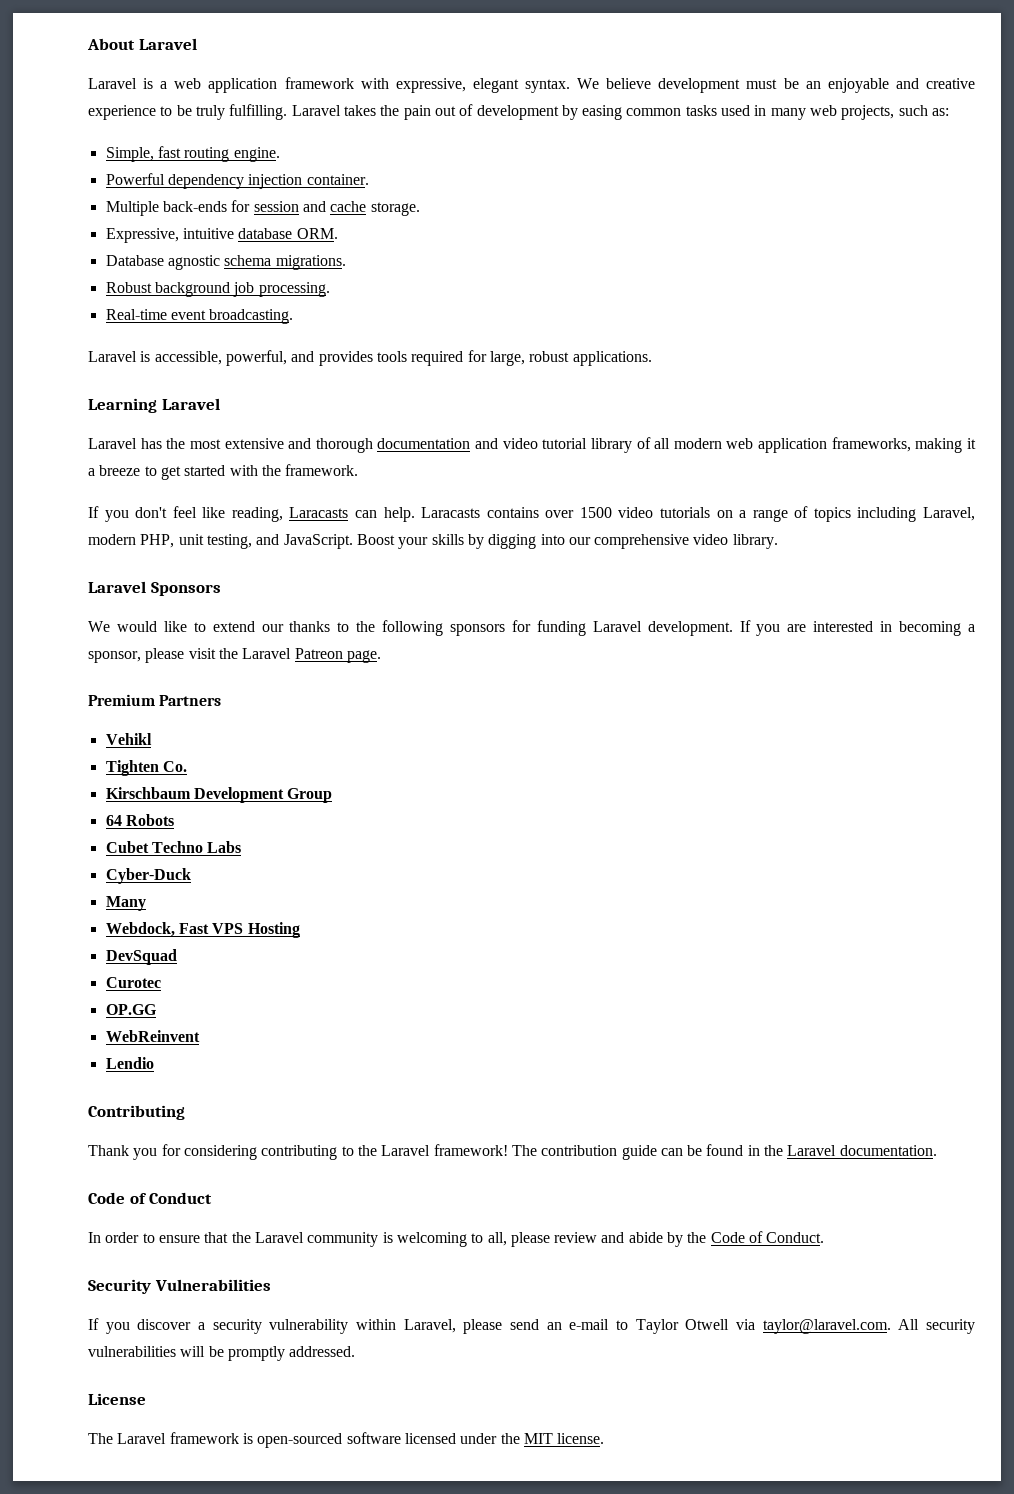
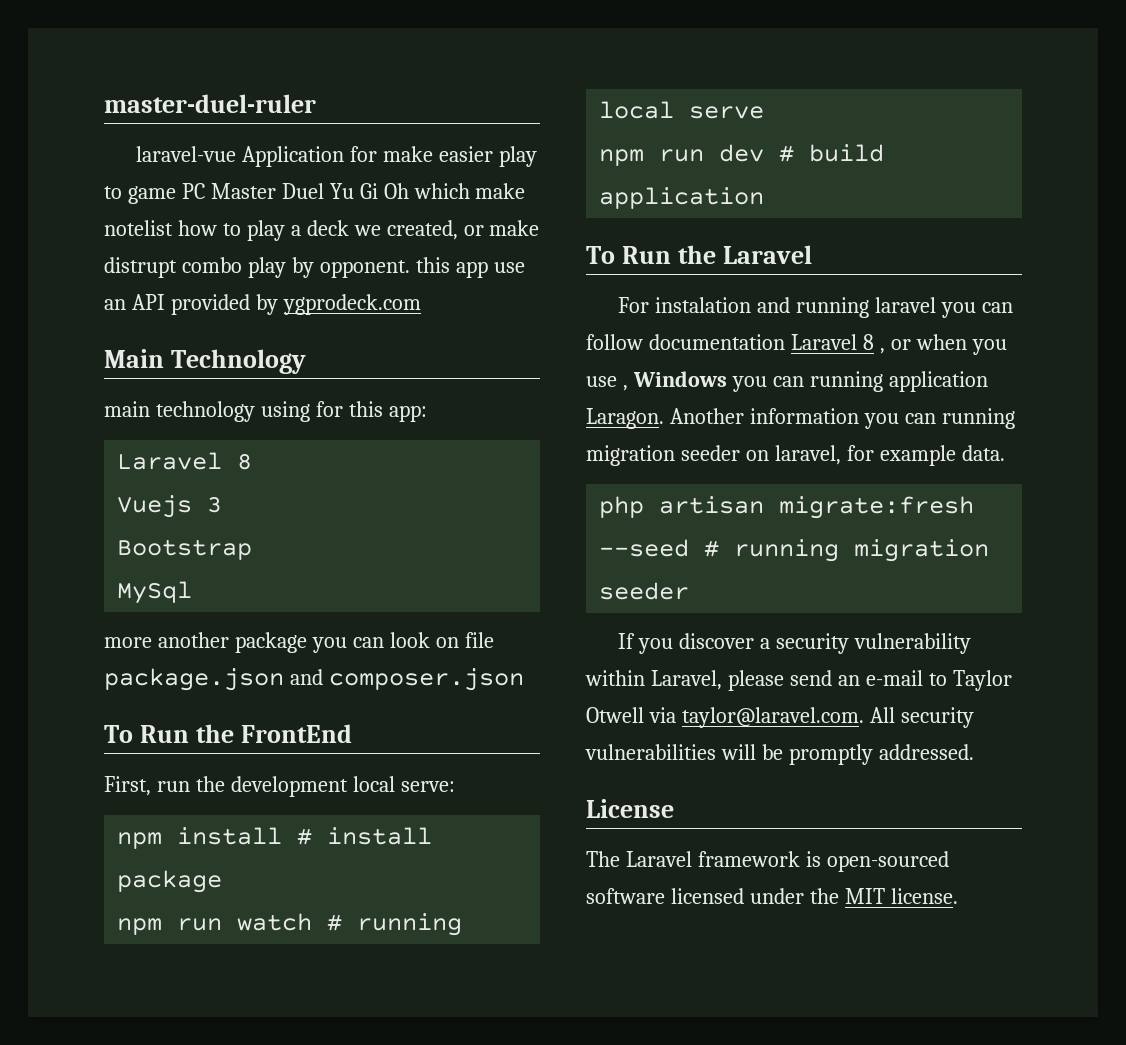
[87,38,197,50] [88,77,975,93] [88,104,950,120] [105,146,280,162] [105,173,369,189] [105,200,420,216] [105,228,338,243] [105,255,346,270] [105,282,330,297] [105,309,294,324] [88,350,652,366] [88,398,220,413] [88,437,977,453] [88,464,359,480] [88,506,975,522] [88,534,778,549] [88,581,221,596] [88,620,976,636] [88,648,381,663] [88,694,222,706] [105,733,152,745] [105,760,187,776] [105,787,333,803] [105,814,174,826] [105,841,242,853] [105,868,191,884] [105,896,146,911] [105,922,300,938] [105,949,177,965] [105,977,161,988] [105,1004,157,1015] [105,1030,200,1042] [105,1057,154,1069] [88,1105,185,1120] [88,1144,937,1160] [88,1192,213,1204] [88,1231,825,1247] [88,1279,271,1294] About Laravel // Laravel is a web application framework with expressive, elegant syntax. We believe development must be an enjoyable and creative experience to be truly fulfilling. Laravel takes the pain out of development by easing common tasks used in many web projects, such as: // Simple, fast routing engine. // Powerful dependency injection container. // Multiple back-ends for session and cache storage. // Expressive, intuitive database ORM. // Database agnostic schema migrations. // Robust background job processing. // Real-time event broadcasting. // Laravel is accessible, powerful, and provides tools required for large, robust applications. // Learning Laravel // Laravel has the most extensive and thorough documentation and video tutorial library of all modern web application frameworks, making it a breeze to get started with the framework. // If you don't feel like reading, Laracasts can help. Laracasts contains over 1500 video tutorials on a range of topics including Laravel, modern PHP, unit testing, and JavaScript. Boost your skills by digging into our comprehensive video library. // Laravel Sponsors // We would like to extend our thanks to the following sponsors for funding Laravel development. If you are interested in becoming a sponsor, please visit the Laravel Patreon page. // Premium Partners // Vehikl // Tighten Co. // Kirschbaum Development Group // 64 Robots // Cubet Techno Labs // Cyber-Duck // Many // Webdock, Fast VPS Hosting // DevSquad // Curotec // OP.GG // WebReinvent // Lendio // Contributing // Thank you for considering contributing to the Laravel framework! The contribution guide can be found in the Laravel documentation. // Code of Conduct // In order to ensure that the Laravel community is welcoming to all, please review and abide by the Code of Conduct. // Security Vulnerabilities -> [104,94,316,113] [136,146,537,167] [104,183,526,204] [104,220,540,241] [104,257,525,278] [104,294,421,315] [104,349,306,374] [104,401,427,422] [117,452,253,470] [117,495,223,518] [117,539,253,560] [117,581,193,604] [104,632,494,653] [104,668,524,691] [104,724,352,743] [104,776,455,797] [117,827,433,849] [117,870,223,893] [117,913,463,936] [599,101,765,119] [599,144,885,166] [599,187,765,209] [586,245,812,264] [618,297,1013,318] [586,334,1007,355] [586,371,988,392] [586,408,1015,429] [586,445,1005,466] [599,496,975,519] [599,539,990,562] [599,582,690,600] master-duel-ruler // laravel-vue Application for make easier play to game PC Master Duel Yu Gi Oh which make notelist how to play a deck we created, or make distrupt combo play by opponent. this app use an API provided by ygprodeck.com // Main Technology // main technology using for this app: // Laravel 8 // Vuejs 3 // Bootstrap // MySql // more another package you can look on file package.json and composer.json // To Run the FrontEnd // First, run the development local serve: // npm install # install package // npm run watch # running local serve // npm run dev # build application // To Run the Laravel // For instalation and running laravel you can follow documentation Laravel 8 , or when you use , Windows you can running application Laragon. Another information you can running migration seeder on laravel, for example data. // php artisan migrate:fresh --seed # running migration seeder

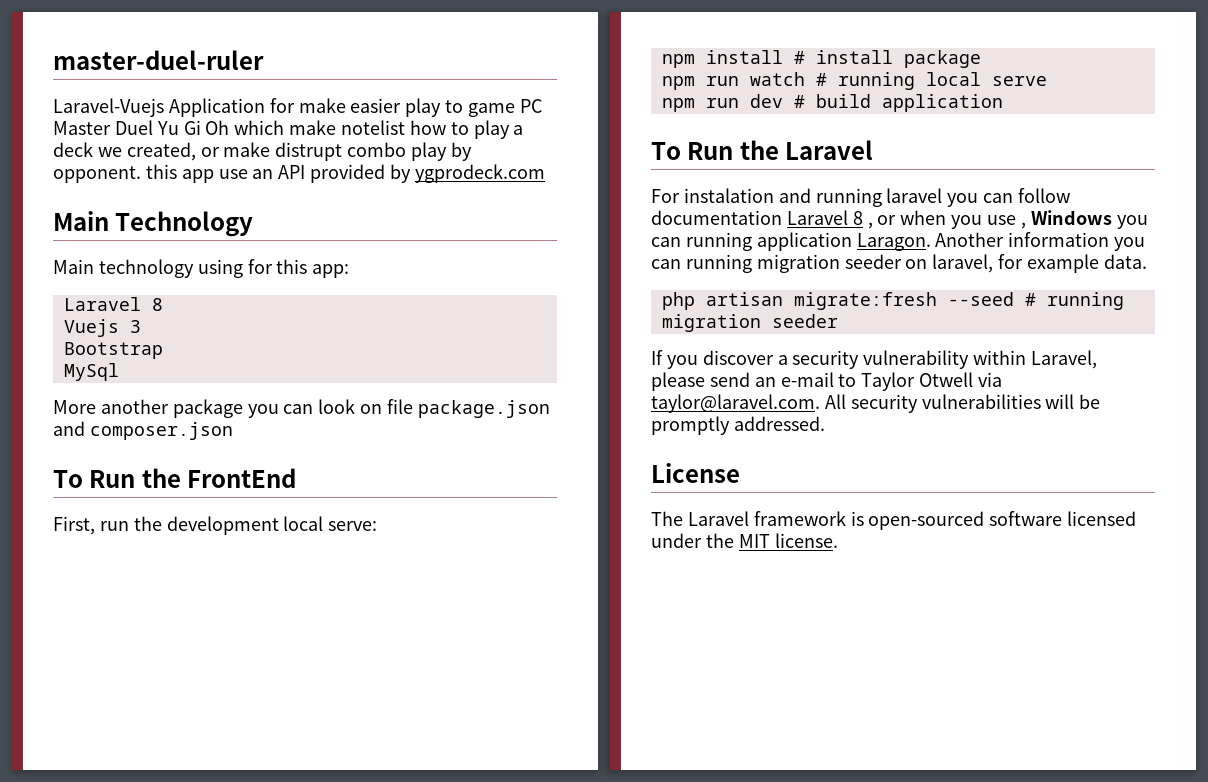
[136,146,237,162] laravel-vue -> [53,98,164,117] Laravel-Vuejs
[104,401,150,417] main -> [53,259,94,274] Main
[104,637,152,648] more -> [53,400,96,414] More

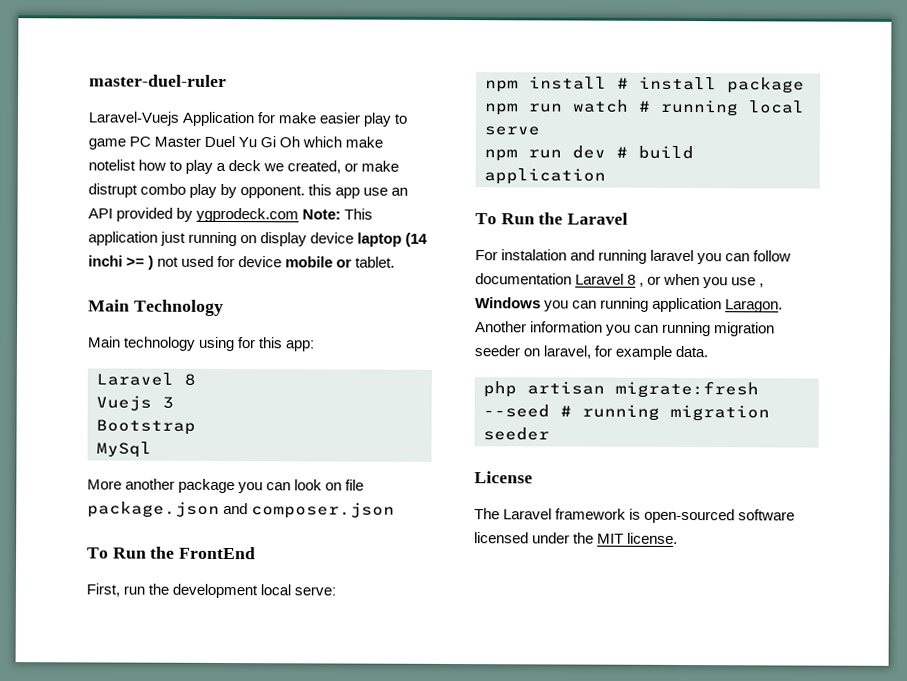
(545, 173) none -> [302,208,374,220] [88,231,429,247] [88,255,396,270] Note: This application just running on display device laptop (14 inchi >= ) not used for device mobile or tablet.
[651,350,1098,369] [651,372,1003,391] [651,394,1101,413] [651,416,825,435] // If you discover a security vulnerability within Laravel, please send an e-mail to Taylor Otwell via taylor@laravel.com. All security vulnerabilities will be promptly addressed. -> (550, 434) none

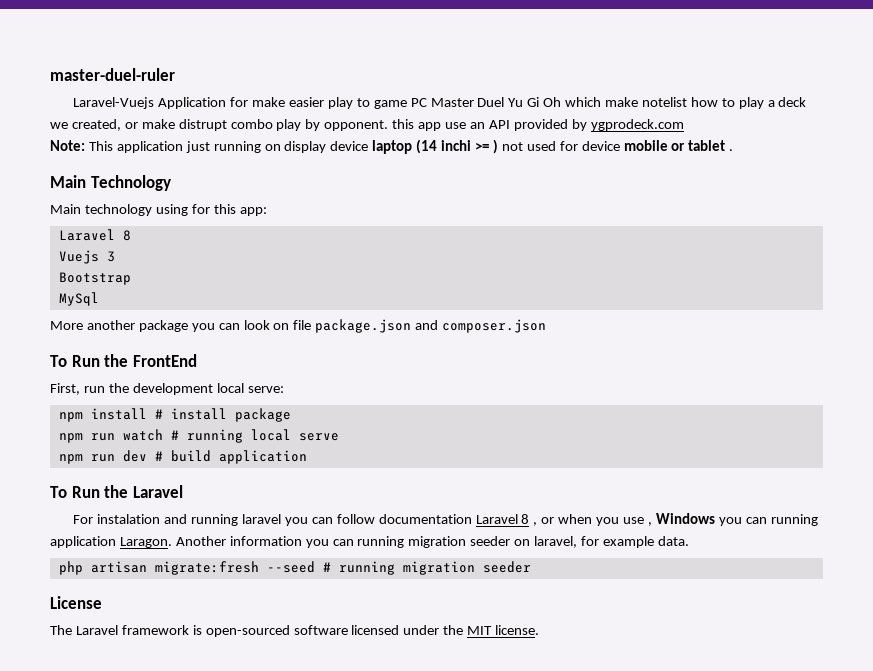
(300, 215) none -> (684, 125) //
[355,256,396,268] tablet. -> [688,140,734,151] tablet .

